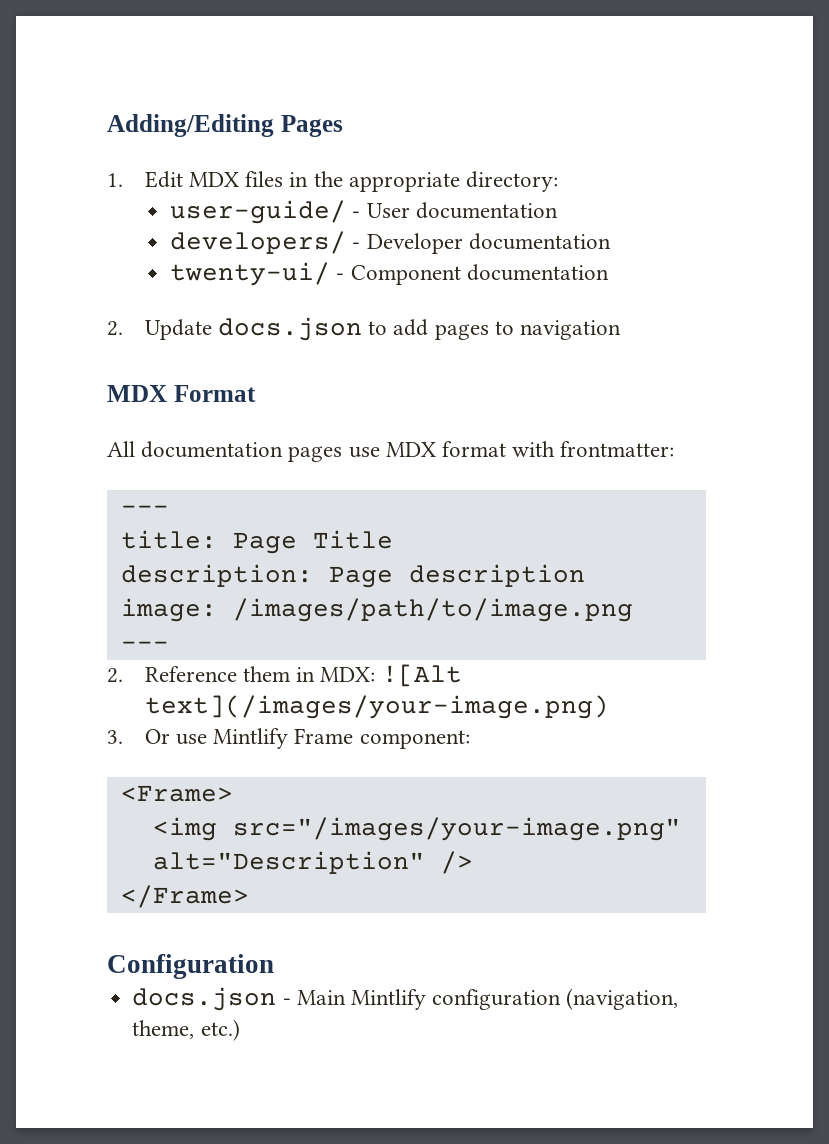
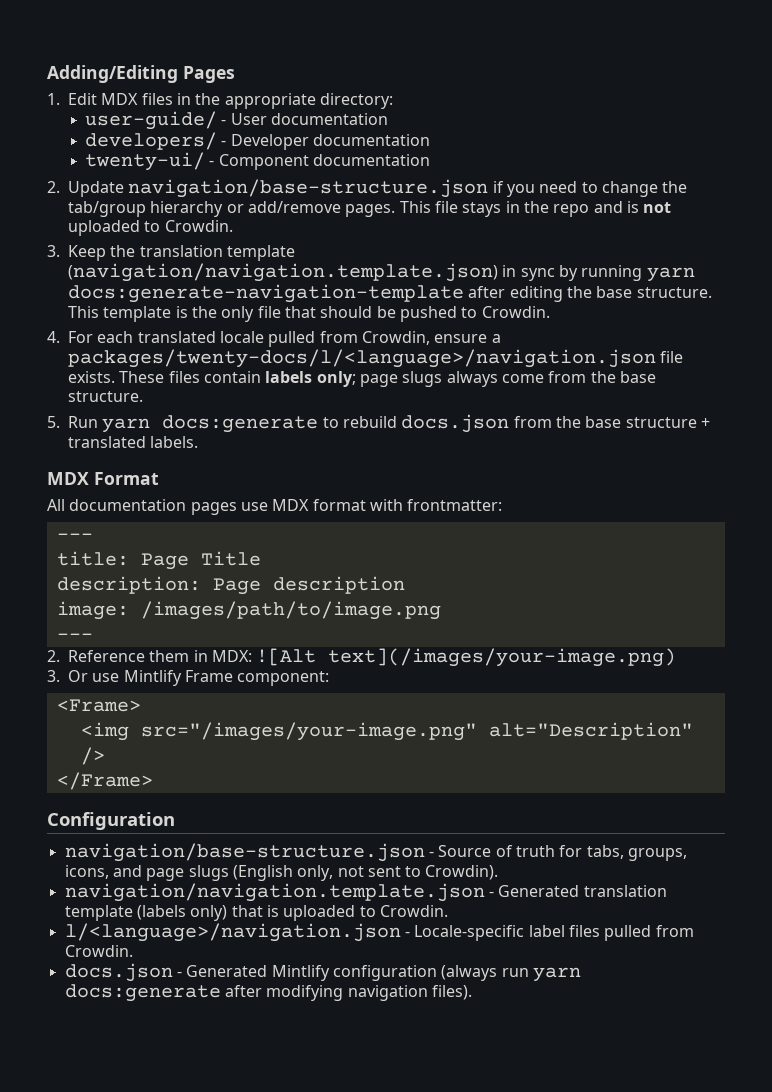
[218,317,622,341] docs.json to add pages to navigation -> [128,179,688,198] [68,201,672,217] [68,220,233,236] [47,245,295,261] [68,263,695,282] [68,284,712,303] [68,306,550,322] [47,331,501,347] [68,349,684,368] [68,371,656,387] [68,391,143,402] [47,414,710,433] [68,436,199,448] navigation/base-structure.json if you need to change the tab/group hierarchy or add/remove pages. This file stays in the repo and is not uploaded to Crowdin. // 3. Keep the translation template (navigation/navigation.template.json) in sync by running yarn docs:generate-navigation-template after editing the base structure. This template is the only file that should be pushed to Crowdin. // 4. For each translated locale pulled from Crowdin, ensure a packages/twenty-docs/l/<language>/navigation.json file exists. These files contain labels only; page slugs always come from the base structure. // 5. Run yarn docs:generate to rebuild docs.json from the base structure + translated labels.
(274, 966) none -> [64,843,687,862] [64,865,499,881] [64,883,667,902] [64,905,448,921] [64,923,694,942] [64,945,133,957] // navigation/base-structure.json - Source of truth for tabs, groups, icons, and page slugs (English only, not sent to Crowdin). // navigation/navigation.template.json - Generated translation template (labels only) that is uploaded to Crowdin. // l/<language>/navigation.json - Locale-specific label files pulled from Crowdin.
[296,990,346,1005] Main -> [186,965,268,977] Generated
[566,988,679,1010] [132,1019,240,1041] (navigation, theme, etc.) -> [441,965,581,982] [64,984,472,1002] (always run yarn docs:generate after modifying navigation files).

